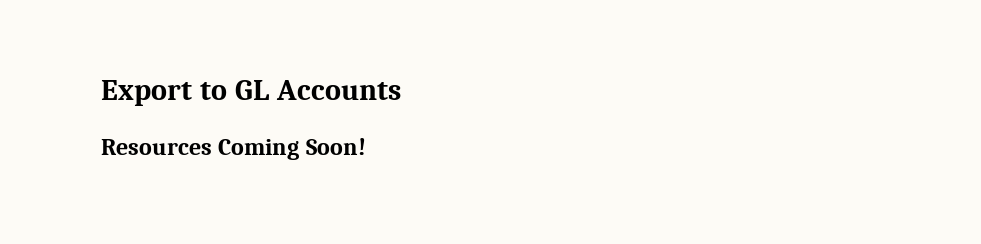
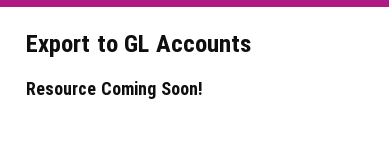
[101,139,212,155] Resources -> [26,82,96,95] Resource

